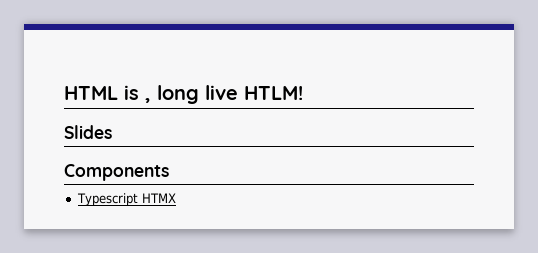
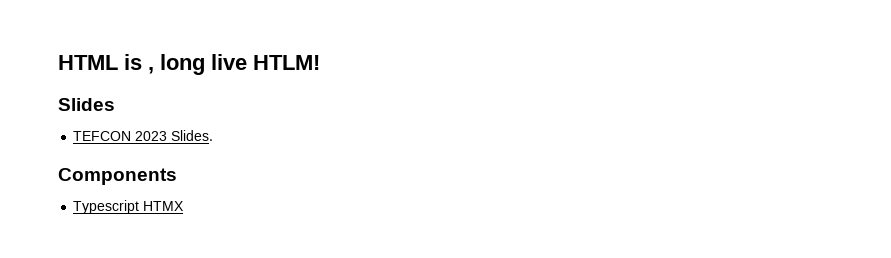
(112, 132) none -> [73,130,214,141] // TEFCON 2023 Slides.

